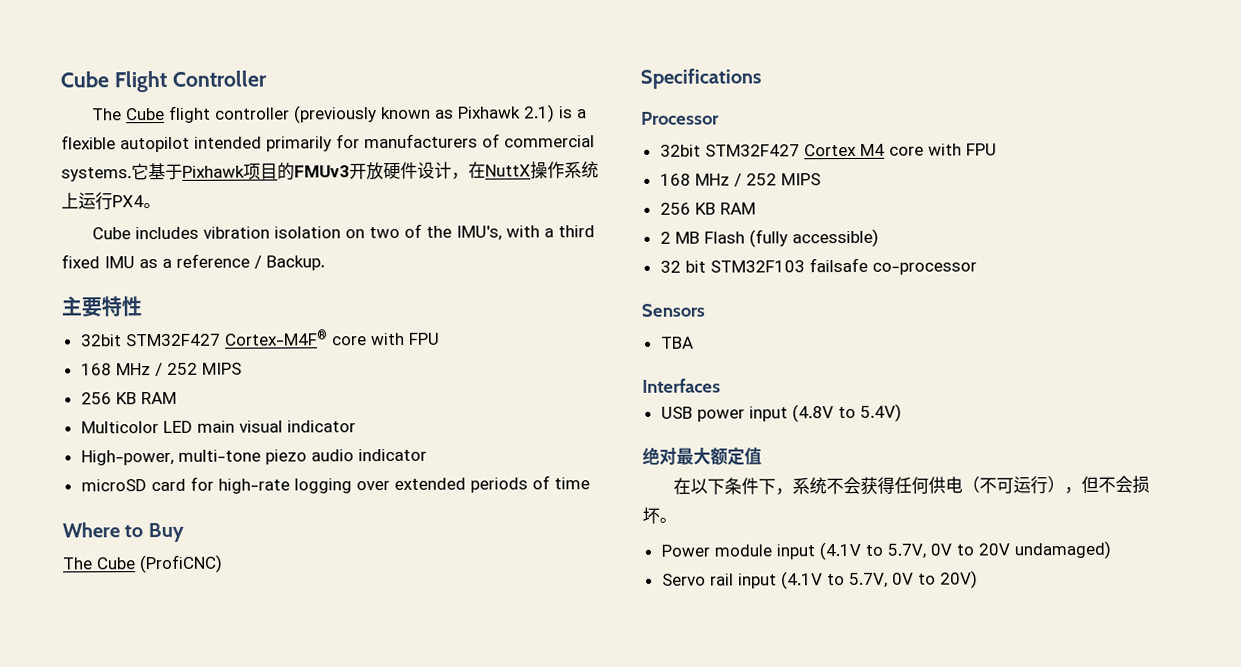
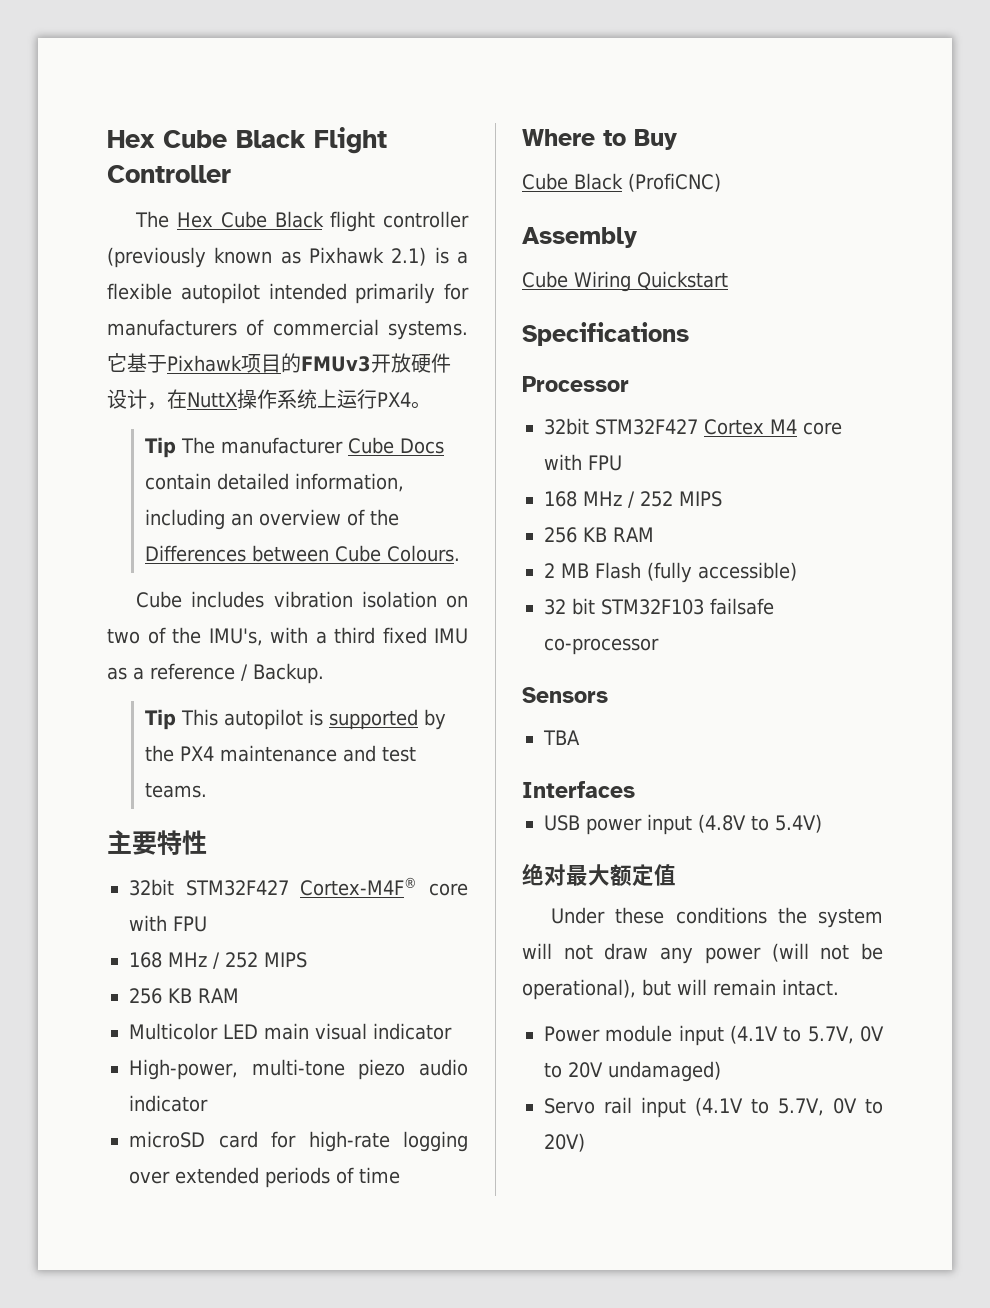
[60,71,109,88] Cube -> [107,130,306,148] Hex Cube Black
[126,107,166,121] Cube -> [176,211,324,228] Hex Cube Black
(161, 206) none -> [145,437,445,458] [145,473,405,492] [145,509,400,530] [145,545,461,562] // Tip The manufacturer Cube Docs contain detailed information, including an overview of the Differences between Cube Colours.
(325, 263) none -> [145,709,447,730] [145,745,417,762] [145,782,208,798] // Tip This autopilot is supported by the PX4 maintenance and test teams.
[62,557,136,570] The Cube -> [522,173,623,190] Cube Black
(223, 564) none -> [522,227,637,248] [522,271,728,292] // Assembly // Cube Wiring Quickstart
[673,475,1151,496] [642,506,677,524] 在以下条件下，系统不会获得任何供电（不可运行），但不会损坏。 -> [551,907,883,928] [522,943,883,964] [522,979,839,1000] Under these conditions the system will not draw any power (will not be operational), but will remain intact.

